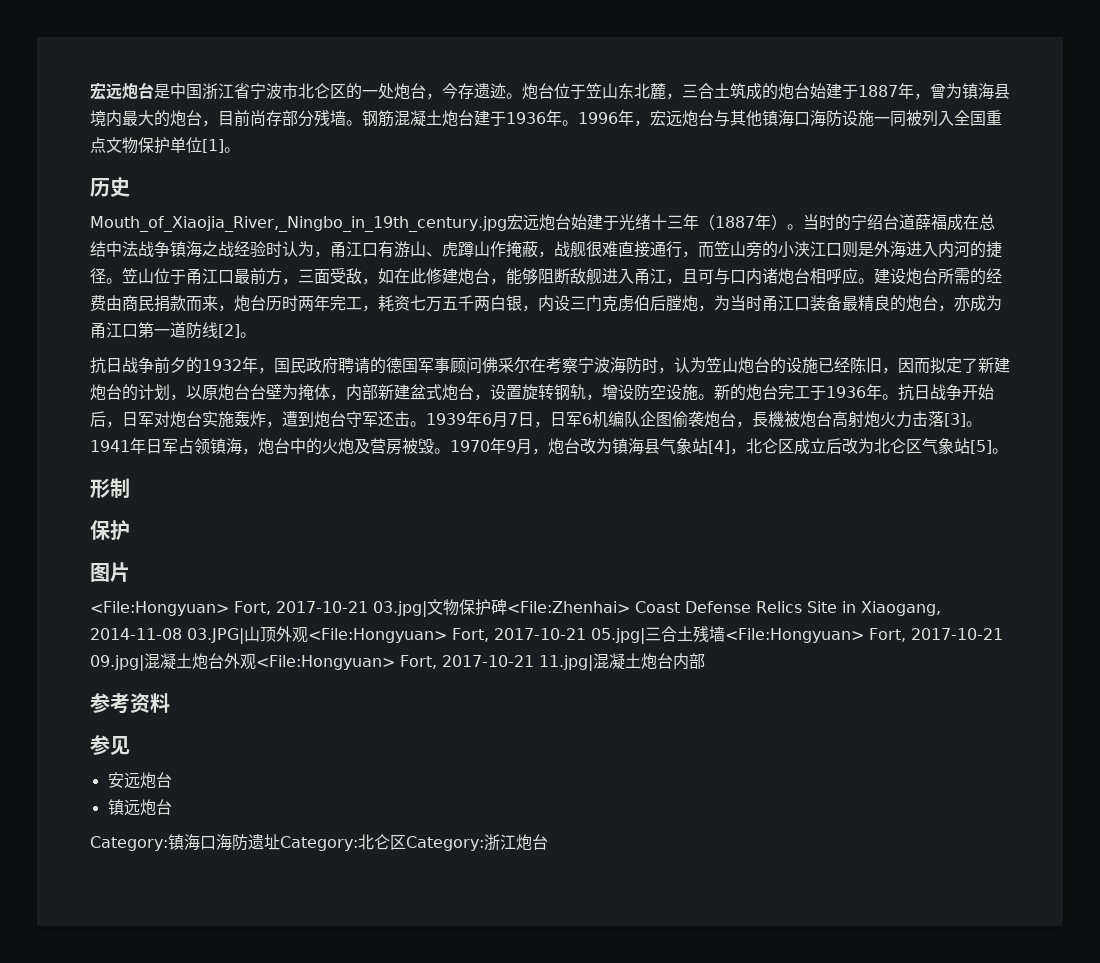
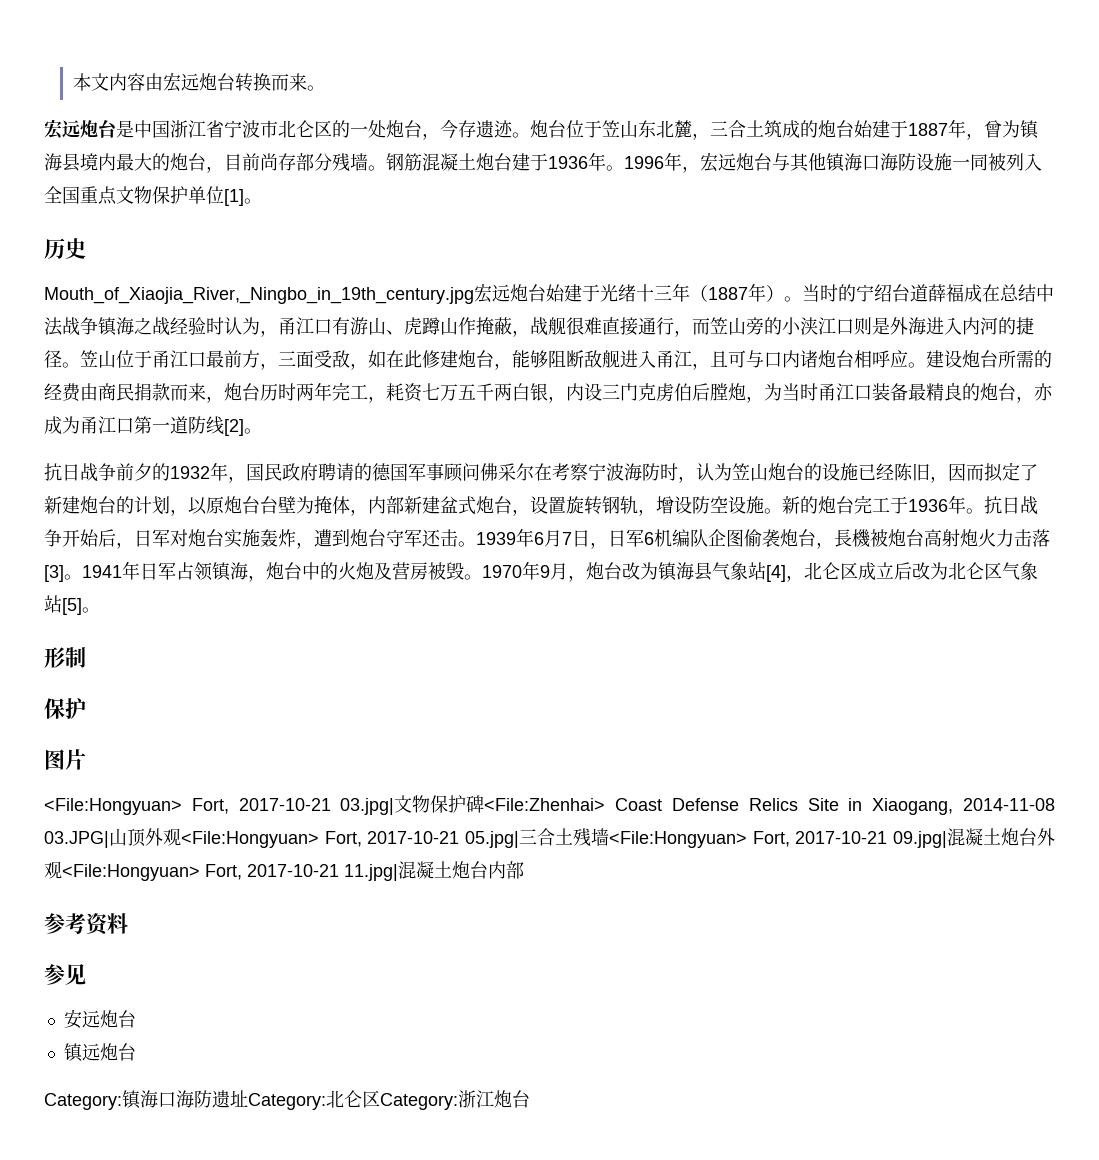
(90, 91) none -> [72,73,325,92] 本文内容由宏远炮台转换而来。 //

